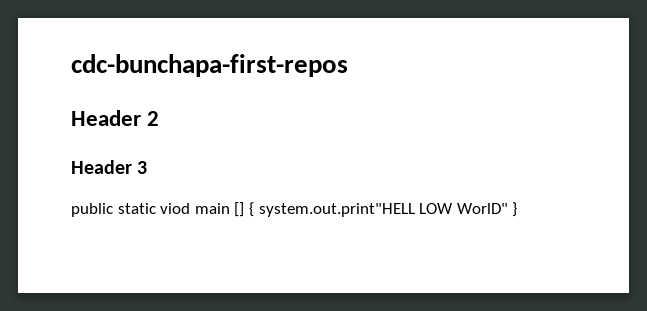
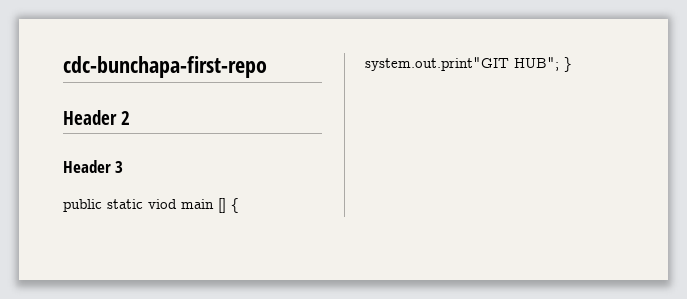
[71,54,348,77] cdc-bunchapa-first-repos -> [63,56,267,78] cdc-bunchapa-first-repo
[258,203,508,217] system.out.print"HELL LOW WorlD" -> [365,57,559,71] system.out.print"GIT HUB";

